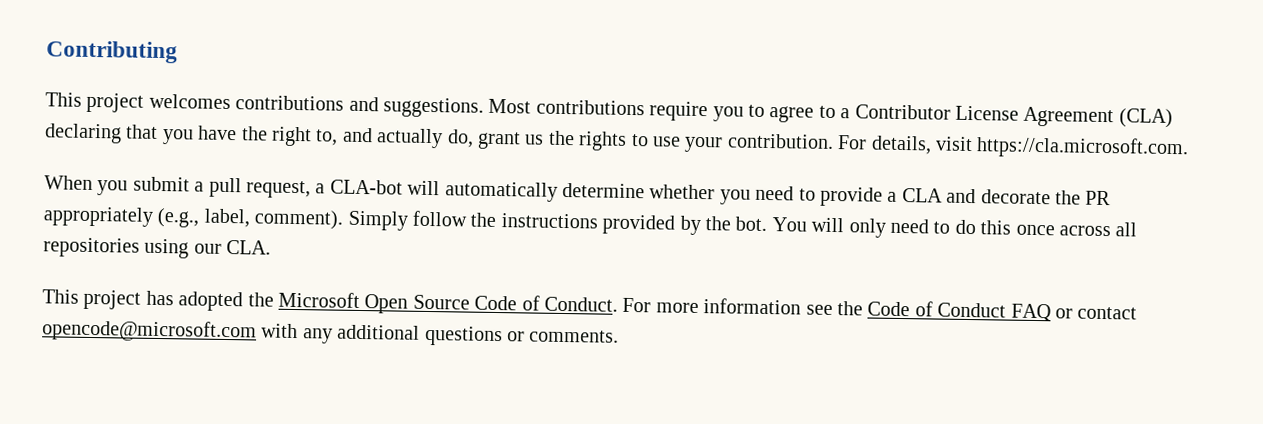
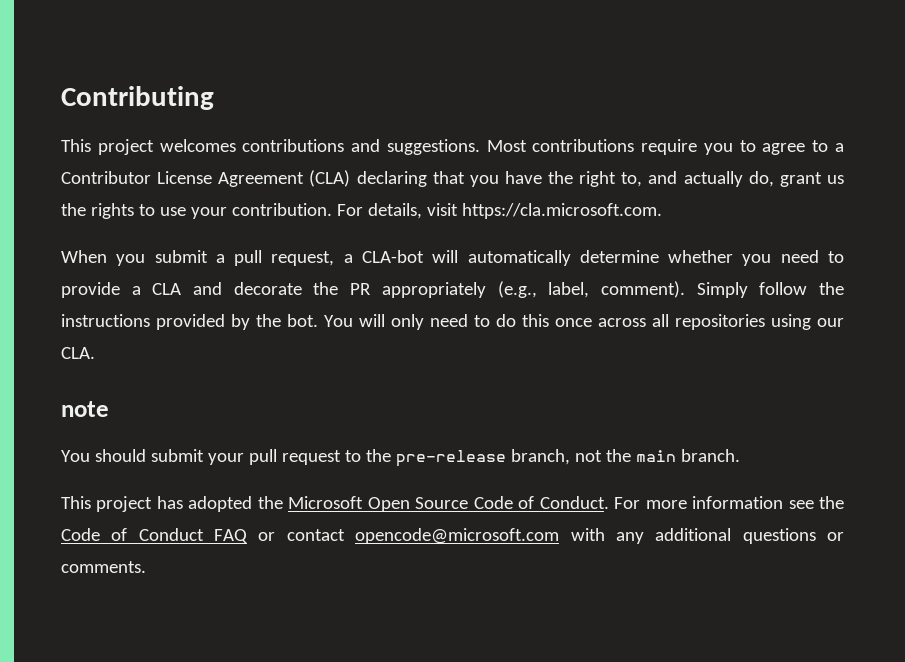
(272, 247) none -> [61,401,109,417] [61,449,740,467] // note // You should submit your pull request to the pre-release branch, not the main branch.

